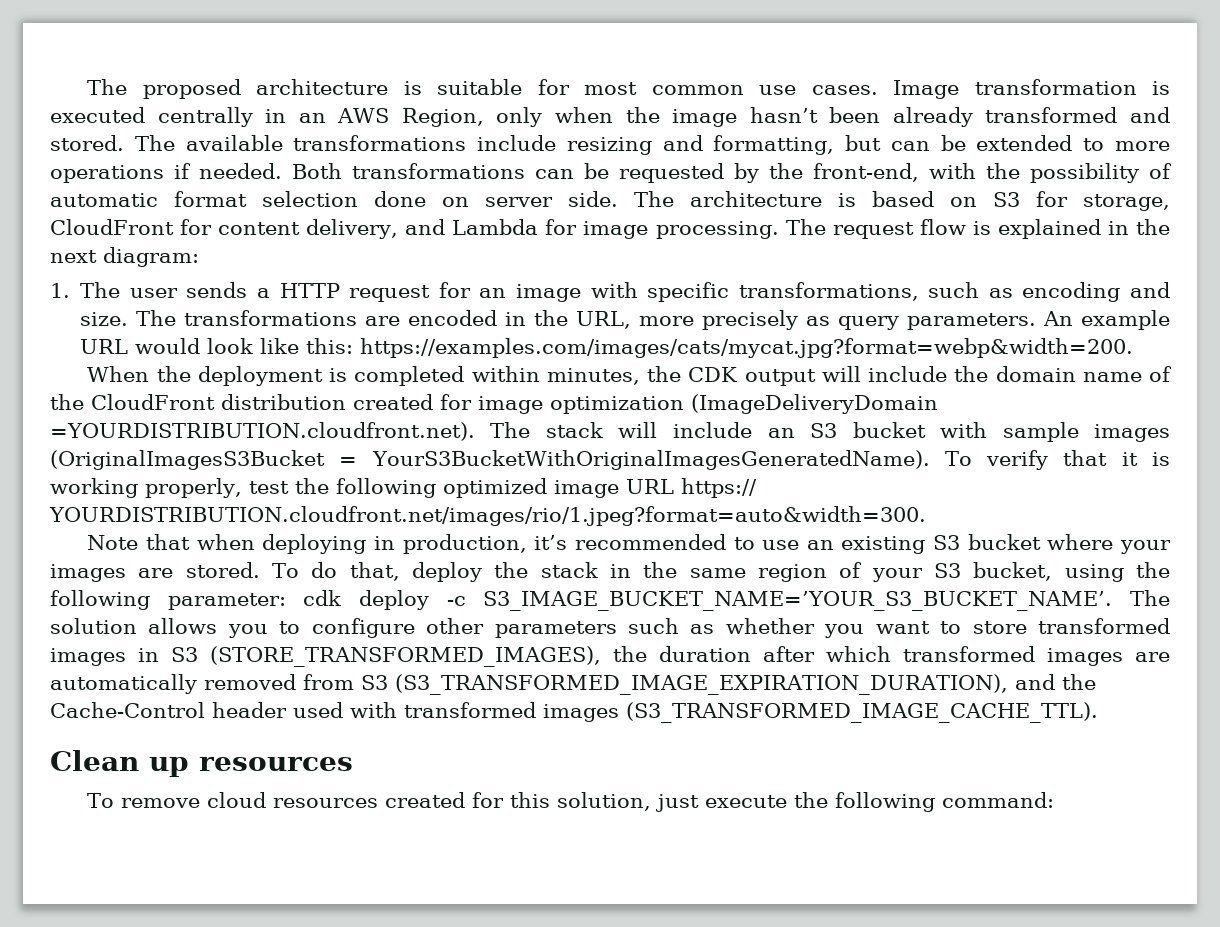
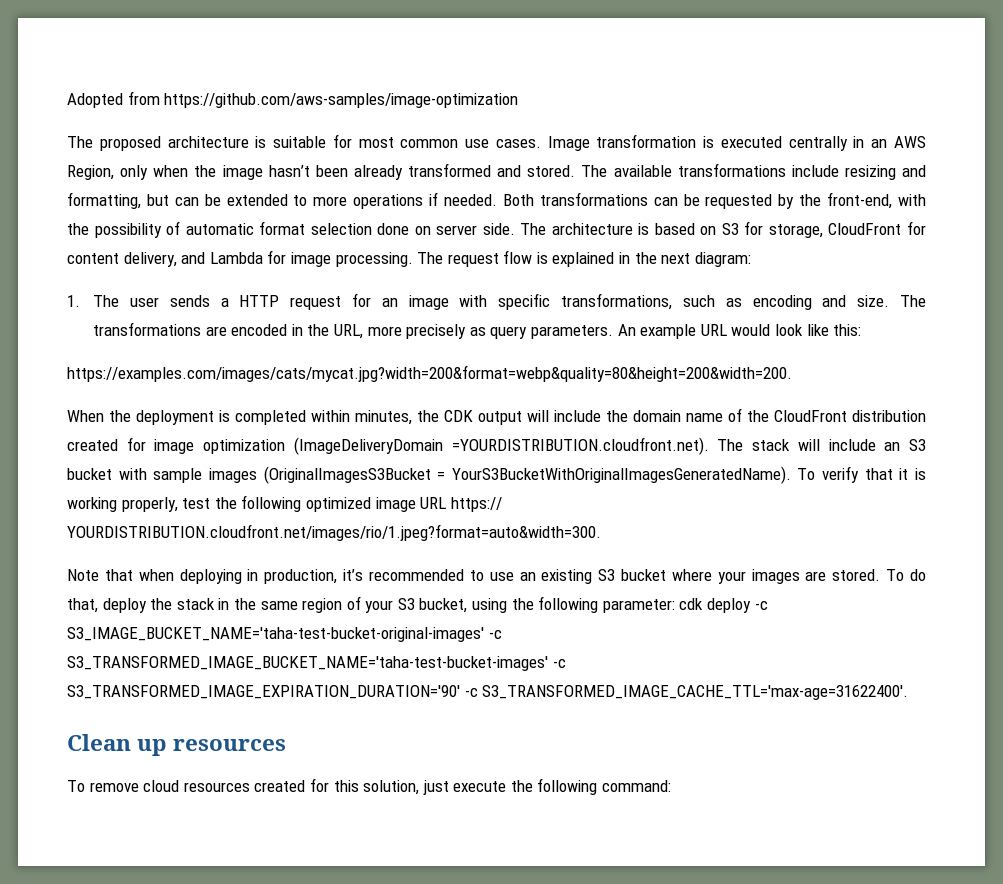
(87, 87) none -> [67,91,519,108] Adopted from https://github.com/aws-samples/image-optimization //
[360,338,1134,358] https://examples.com/images/cats/mycat.jpg?format=webp&width=200. -> [67,365,792,382] // https://examples.com/images/cats/mycat.jpg?width=200&format=webp&quality=80&height=200&width=200.
[483,590,1171,611] [50,618,1171,638] [50,646,1170,667] [50,674,1096,695] [50,702,1098,723] S3_IMAGE_BUCKET_NAME=’YOUR_S3_BUCKET_NAME’. The solution allows you to configure other parameters such as whether you want to store transformed images in S3 (STORE_TRANSFORMED_IMAGES), the duration after which transformed images are automatically removed from S3 (S3_TRANSFORMED_IMAGE_EXPIRATION_DURATION), and the Cache-Control header used with transformed images (S3_TRANSFORMED_IMAGE_CACHE_TTL). -> [67,627,502,642] [67,656,566,671] [67,685,909,700] S3_IMAGE_BUCKET_NAME='taha-test-bucket-original-images' -c S3_TRANSFORMED_IMAGE_BUCKET_NAME='taha-test-bucket-images' -c S3_TRANSFORMED_IMAGE_EXPIRATION_DURATION='90' -c S3_TRANSFORMED_IMAGE_CACHE_TTL='max-age=31622400'.

